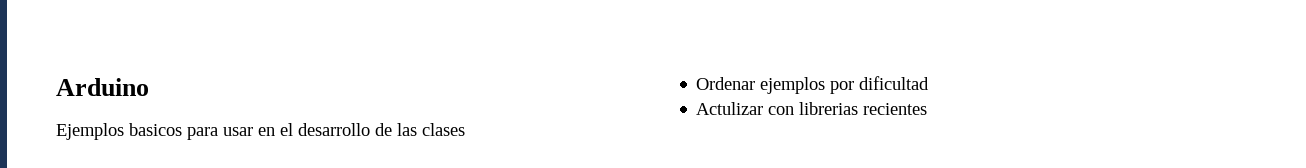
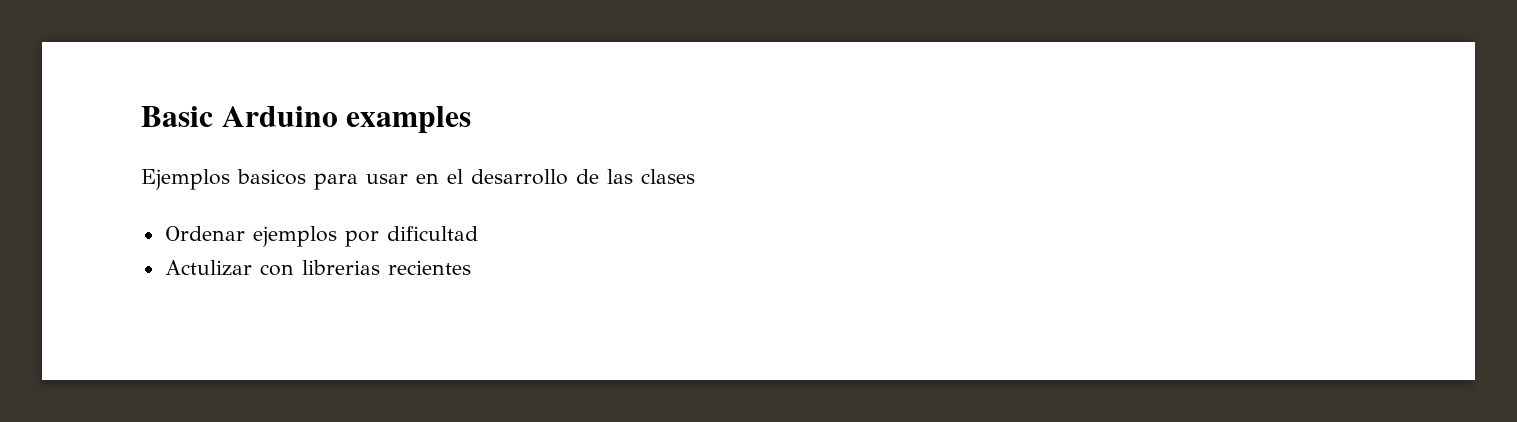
(56, 87) none -> [141,106,213,127] Basic
(149, 87) none -> [346,106,472,134] examples

